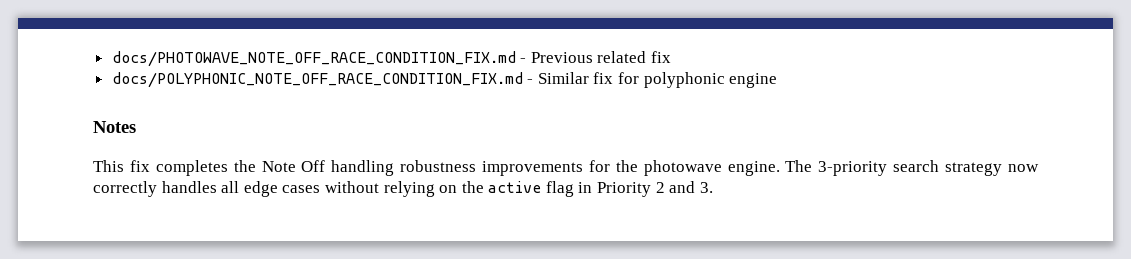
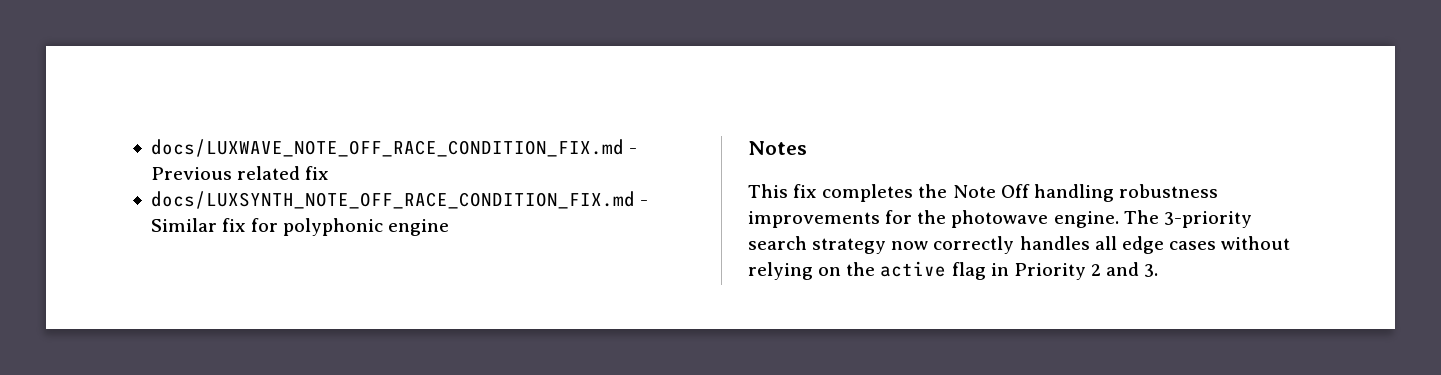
[111,51,516,67] docs/PHOTOWAVE_NOTE_OFF_RACE_CONDITION_FIX.md -> [150,139,624,157] docs/LUXWAVE_NOTE_OFF_RACE_CONDITION_FIX.md
[111,72,523,88] docs/POLYPHONIC_NOTE_OFF_RACE_CONDITION_FIX.md -> [150,191,635,209] docs/LUXSYNTH_NOTE_OFF_RACE_CONDITION_FIX.md

